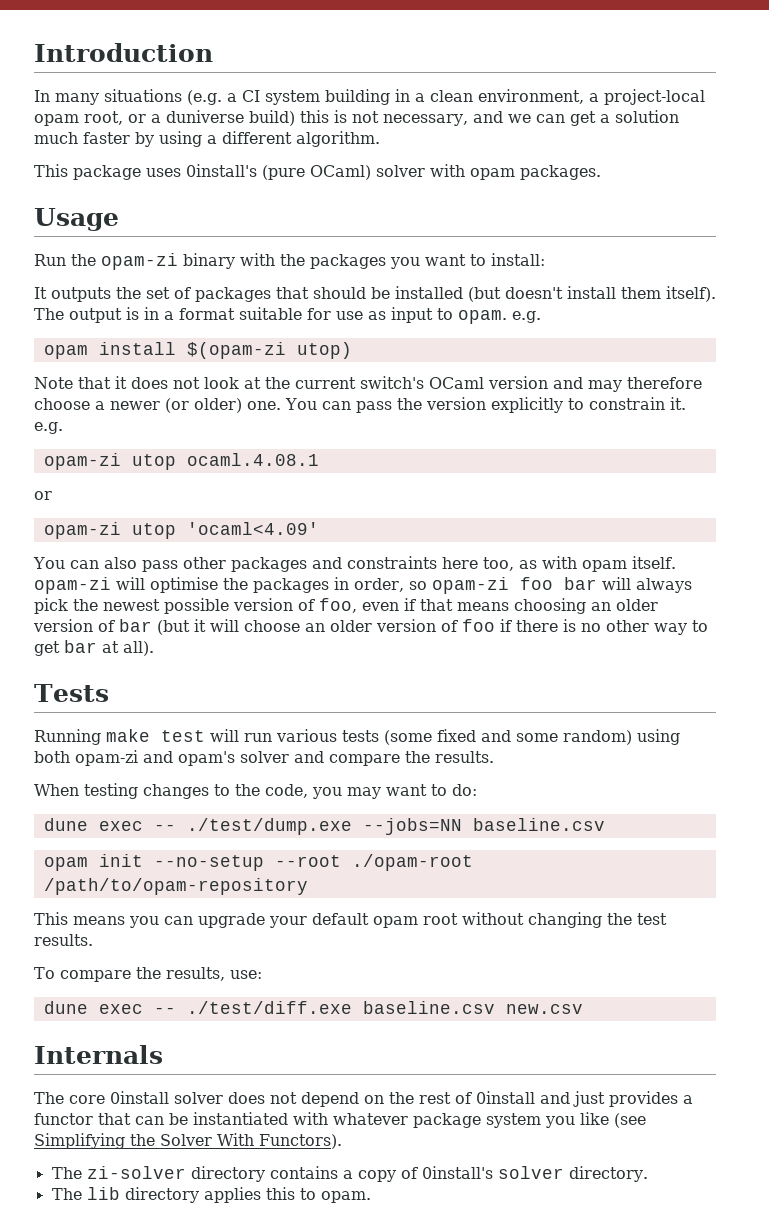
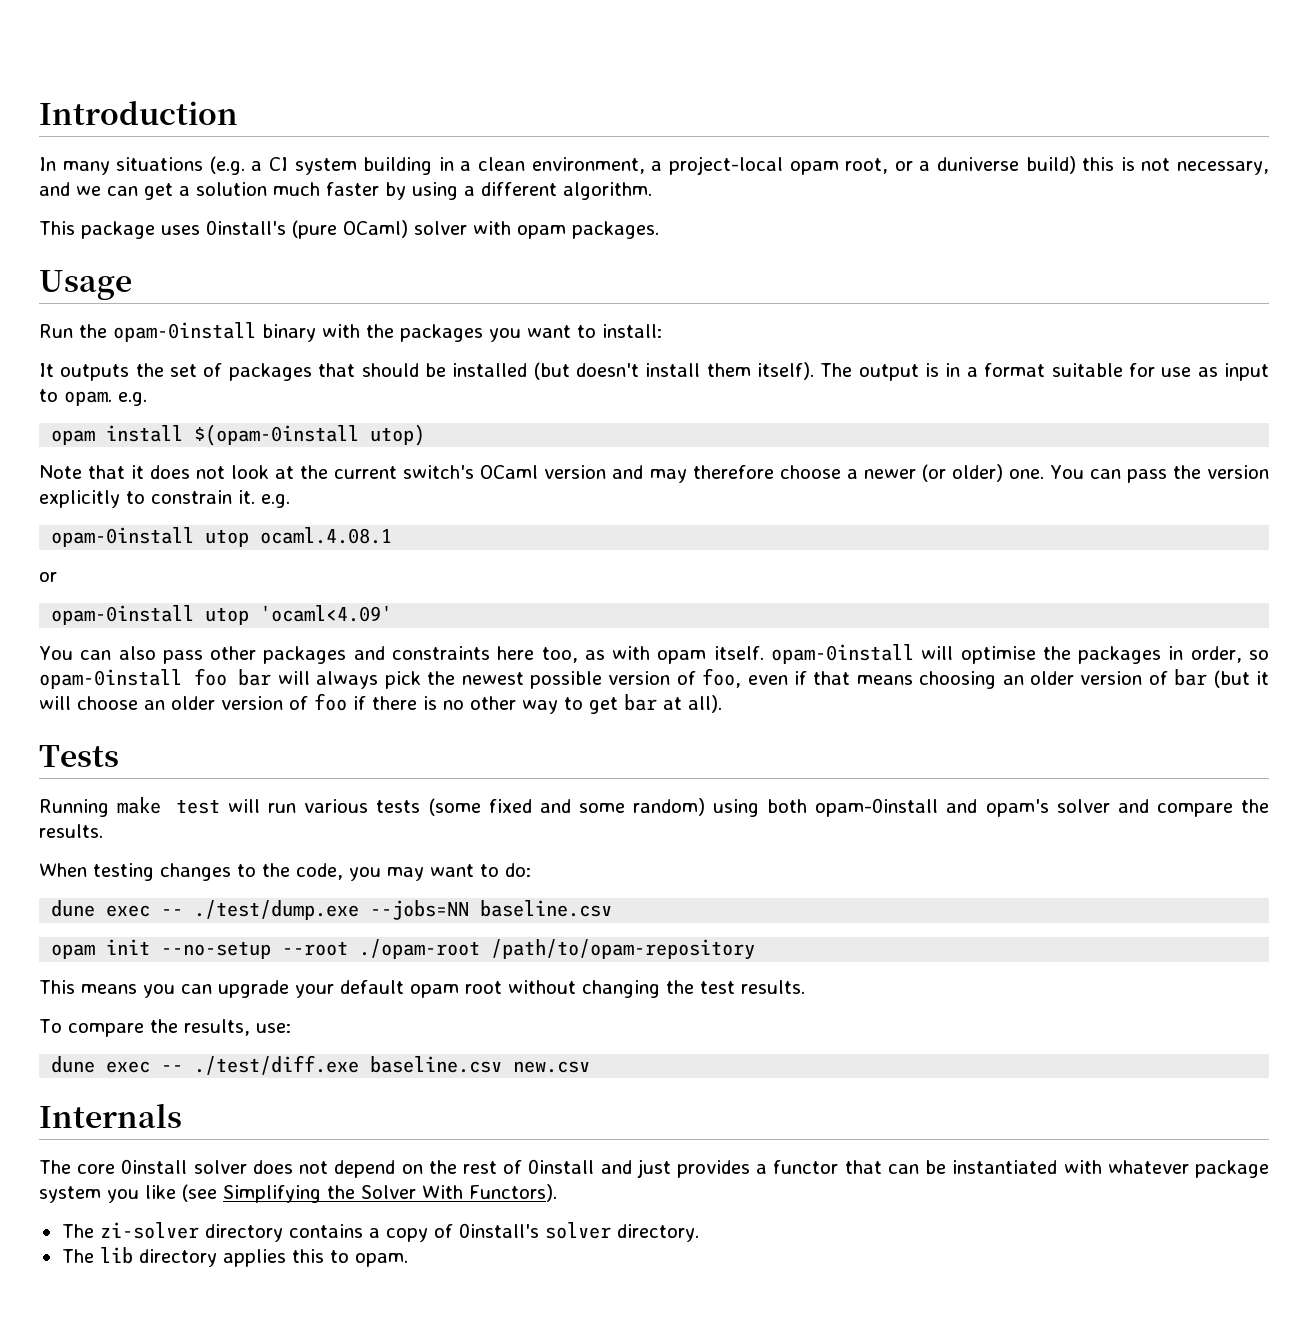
[101,253,178,270] opam-zi -> [113,322,256,342] opam-0install
[186,342,286,359] $(opam-zi -> [194,424,360,446] $(opam-0install
[43,453,121,470] opam-zi -> [51,527,195,547] opam-0install
[43,522,121,539] opam-zi -> [51,605,195,625] opam-0install
[34,577,111,594] opam-zi -> [770,644,914,664] opam-0install
[431,577,509,594] opam-zi -> [39,669,182,689] opam-0install
[75,750,138,766] opam-zi -> [815,798,939,817] opam-0install

